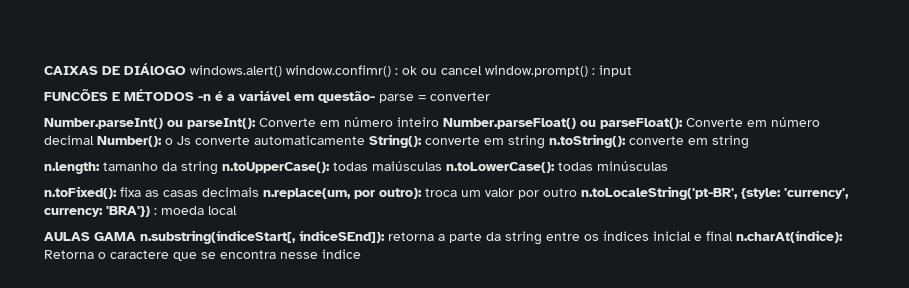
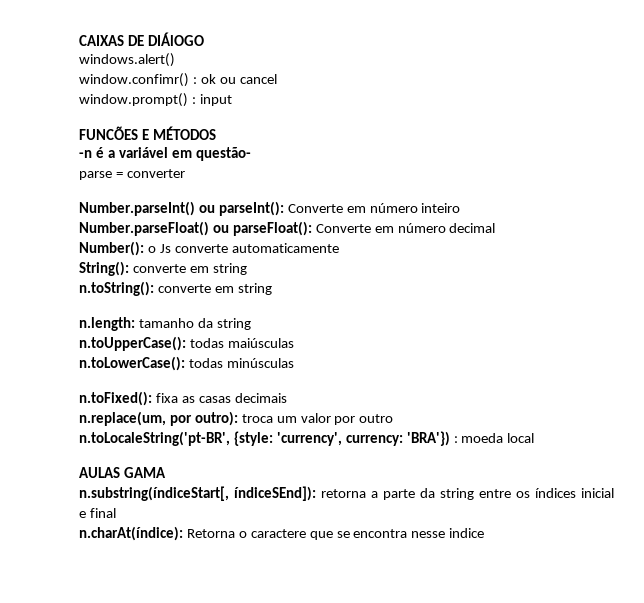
(186, 69) none -> (204, 39) //
(282, 71) none -> (175, 60) //
(482, 70) none -> (277, 79) //
(194, 95) none -> (216, 133) //
(375, 97) none -> (251, 154) //
(439, 122) none -> (461, 208) //
(94, 140) none -> (496, 228) //
(365, 140) none -> (339, 248) //
(545, 142) none -> (247, 269) //
(218, 168) none -> (251, 324) //
(442, 166) none -> (294, 343) //
(259, 192) none -> (287, 398) //
(577, 192) none -> (394, 418) //
(136, 236) none -> (166, 472) //
(733, 236) none -> (116, 513) //

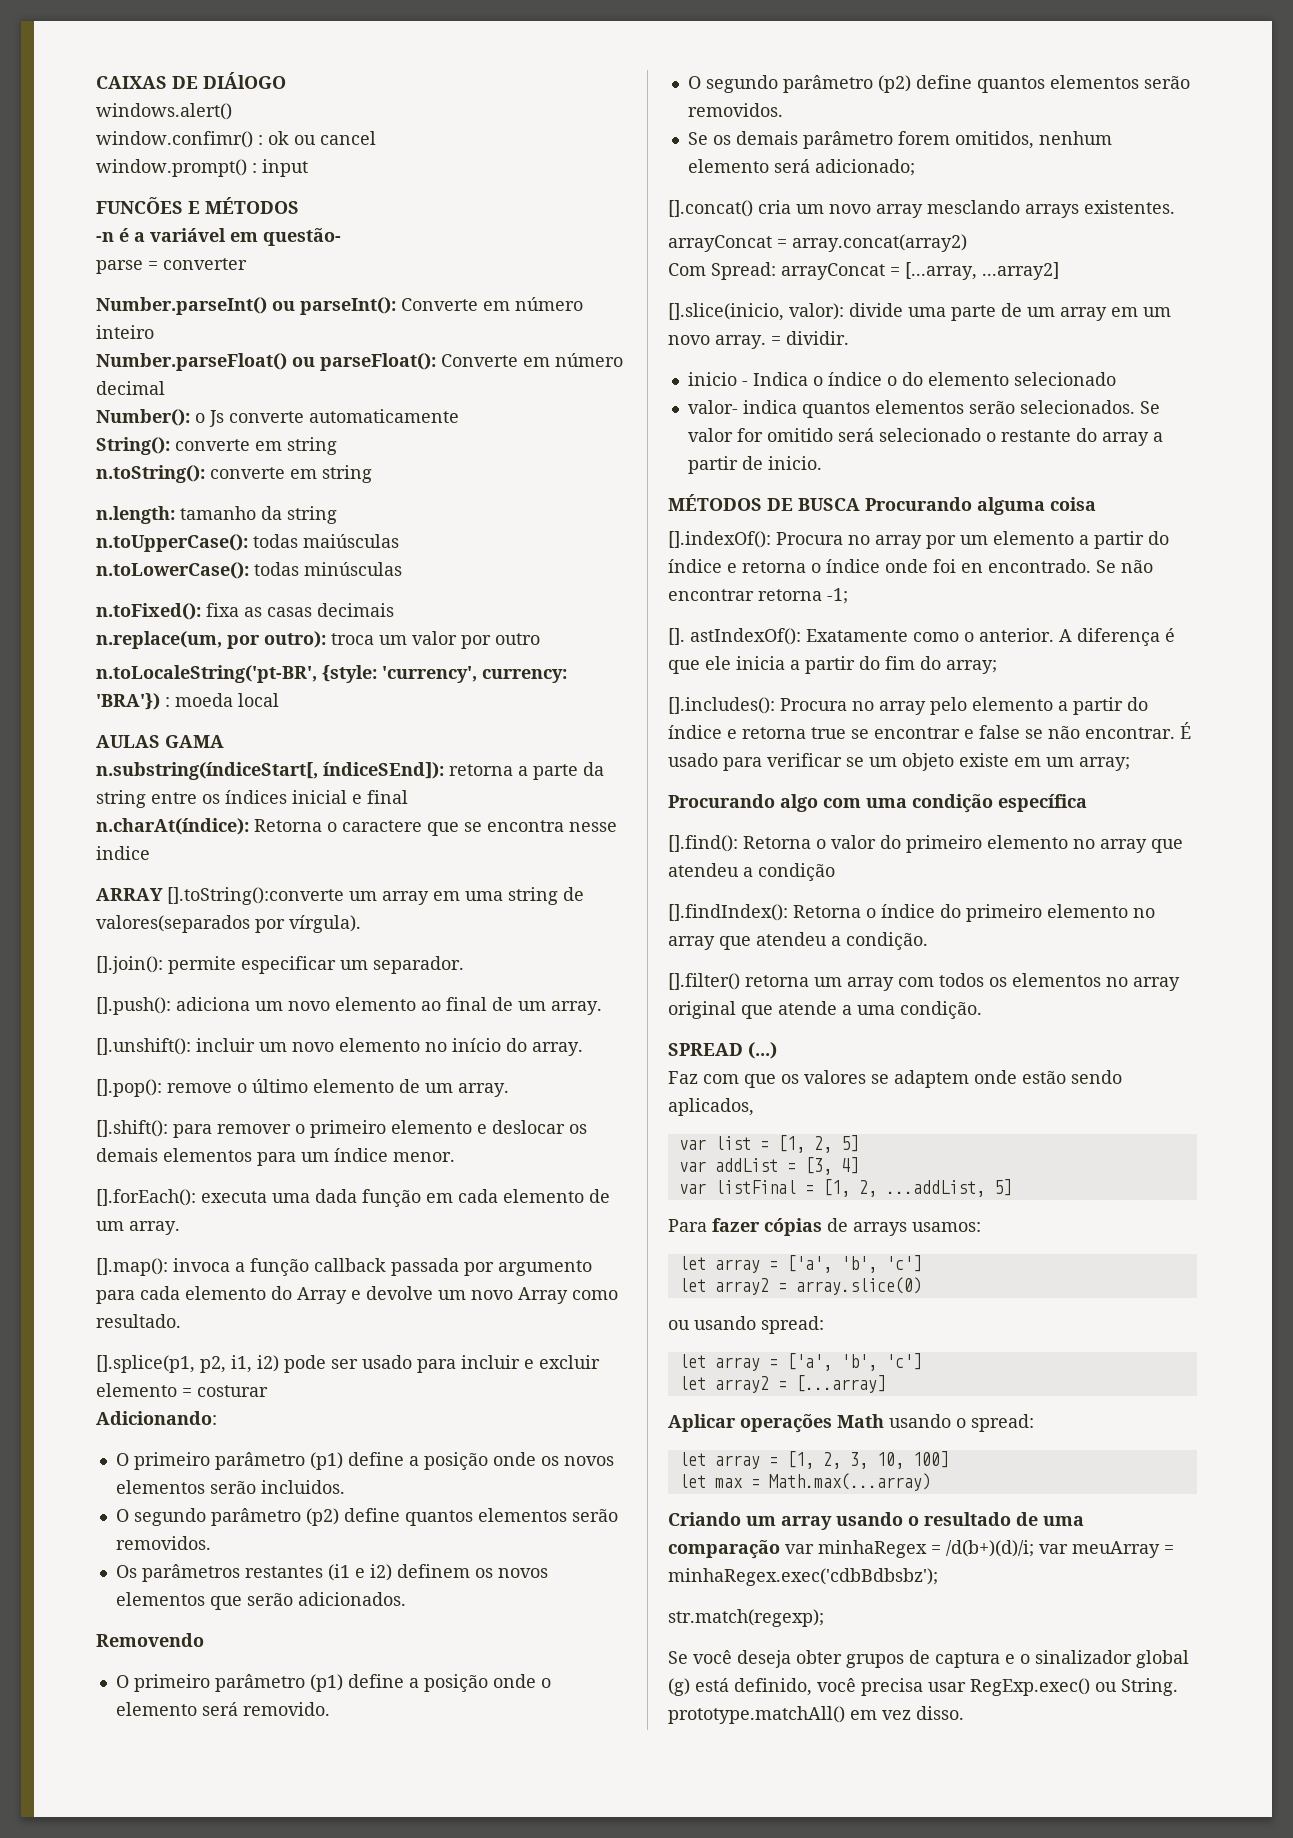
(485, 533) none -> [96,887,584,905] [96,915,361,933] [96,956,464,974] [96,997,602,1015] [96,1038,583,1056] [96,1079,509,1097] [96,1120,587,1138] [96,1148,455,1166] [96,1189,610,1207] [96,1221,180,1235] [96,1258,592,1276] [96,1286,618,1304] [96,1314,181,1328] [96,1355,600,1373] [96,1383,268,1397] [96,1411,217,1425] [115,1452,614,1470] [115,1480,345,1494] [115,1508,618,1526] [115,1536,211,1550] [115,1564,548,1582] [115,1592,406,1610] [96,1633,204,1647] [115,1674,551,1692] [115,1702,330,1716] [687,75,1190,93] [687,103,783,117] [687,131,1112,149] [687,159,915,176] [668,200,1175,218] [668,234,967,252] [668,262,1059,280] [668,303,1171,321] [668,331,849,349] [687,372,1116,386] [687,400,1160,418] [687,428,1163,446] [687,456,822,474] [668,494,1096,515] [668,531,1169,549] [668,559,1153,573] [668,588,848,604] [668,628,1175,646] [668,656,997,674] [668,697,1148,715] [668,722,1191,739] [668,753,1130,771] [668,794,1087,813] [668,835,1183,853] [668,863,835,881] [668,904,1155,922] [668,932,928,950] [668,973,1180,991] [668,1001,982,1019] [668,1042,777,1059] [668,1070,1122,1088] [668,1098,754,1116] [678,1135,859,1153] [678,1157,859,1175] [678,1179,1012,1197] [668,1218,981,1236] [678,1255,922,1273] [678,1277,922,1295] [668,1316,824,1334] [678,1353,922,1371] [678,1375,886,1393] [668,1414,1034,1433] [678,1451,949,1469] [678,1473,931,1491] [668,1512,1084,1530] [668,1540,1174,1559] [668,1568,938,1586] [668,1609,824,1627] [668,1650,1189,1668] [668,1678,1178,1696] [668,1706,964,1724] // ARRAY [].toString():converte um array em uma string de valores(separados por vírgula). // [].join(): permite especificar um separador. // [].push(): adiciona um novo elemento ao final de um array. // [].unshift(): incluir um novo elemento no início do array. // [].pop(): remove o último elemento de um array. // [].shift(): para remover o primeiro elemento e deslocar os demais elementos para um índice menor. // [].forEach(): executa uma dada função em cada elemento de um array. // [].map(): invoca a função callback passada por argumento para cada elemento do Array e devolve um novo Array como resultado. // [].splice(p1, p2, i1, i2) pode ser usado para incluir e excluir elemento = costurar // Adicionando: // O primeiro parâmetro (p1) define a posição onde os novos elementos serão incluidos. // O segundo parâmetro (p2) define quantos elementos serão removidos. // Os parâmetros restantes (i1 e i2) definem os novos elementos que serão adicionados. // Removendo // O primeiro parâmetro (p1) define a posição onde o elemento será removido. // O segundo parâmetro (p2) define quantos elementos serão removidos. // Se os demais parâmetro forem omitidos, nenhum elemento será adicionado; // [].concat() cria um novo array mesclando arrays existentes. // arrayConcat = array.concat(array2) // Com Spread: arrayConcat = [...array, ...array2] // [].slice(inicio, valor): divide uma parte de um array em um novo array. = dividir. // inicio - Indica o índice o do elemento selecionado // valor- indica quantos elementos serão selecionados. Se valor for omitido será selecionado o restante do array a partir de inicio. // MÉTODOS DE BUSCA Procurando alguma coisa // [].indexOf(): Procura no array por um elemento a partir do índice e retorna o índice onde foi en encontrado. Se não encontrar retorna -1; // []. astIndexOf(): Exatamente como o anterior. A diferença é que ele inicia a partir do fim do array; // [].includes(): Procura no array pelo elemento a partir do índice e retorna true se encontrar e false se não encontrar. É usado para verificar se um objeto existe em um array; // Procurando algo com uma condição específica // [].find(): Retorna o valor do primeiro elemento no array que atendeu a condição // [].findIndex(): Retorna o índice do primeiro elemento no array que atendeu a condição. // [].filter() retorna um array com todos os elementos no array original que atende a uma condição. // SPREAD (...) // Faz com que os valores se adaptem onde estão sendo aplicados, // var list = [1, 2, 5] // var addList = [3, 4] // var listFinal = [1, 2, ...addList, 5] // Para fazer cópias de arrays usamos: // let array = ['a', 'b', 'c'] // let array2 = array.slice(0) // ou usando spread: // let array = ['a', 'b', 'c'] // let array2 = [...array] // Aplicar operações Math usando o spread: // let array = [1, 2, 3, 10, 100] // let max = Math.max(...array) // Criando um array usando o resultado de uma comparação var minhaRegex = /d(b+)(d)/i; var meuArray = minhaRegex.exec('cdbBdbsbz'); // str.match(regexp); // Se você deseja obter grupos de captura e o sinalizador global (g) está definido, você precisa usar RegExp.exec() ou String. prototype.matchAll() em vez disso.

